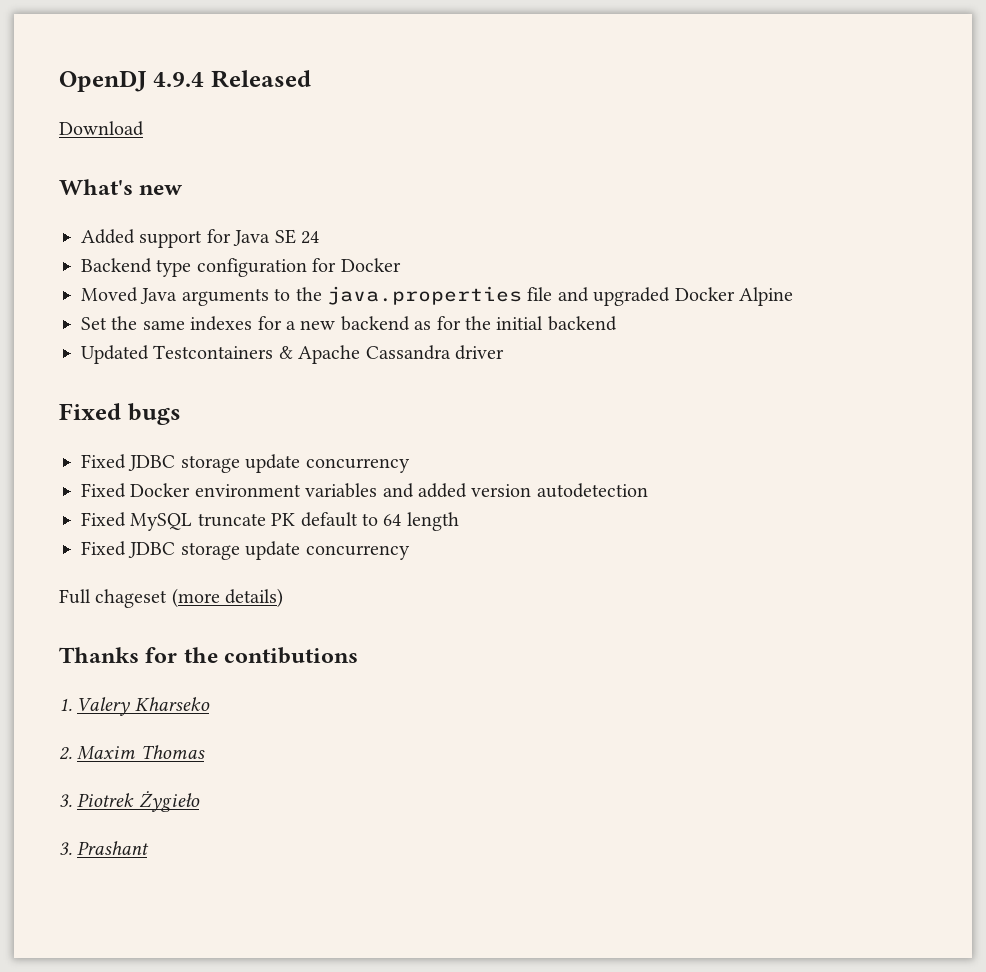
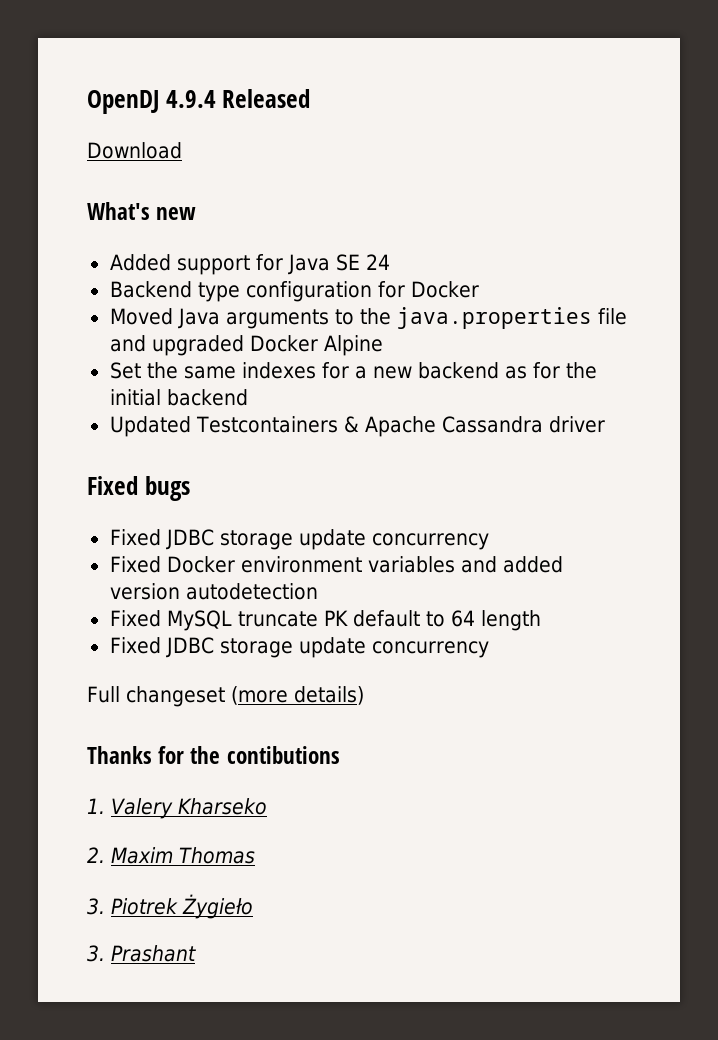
[95,589,168,608] chageset -> [125,686,225,707] changeset

